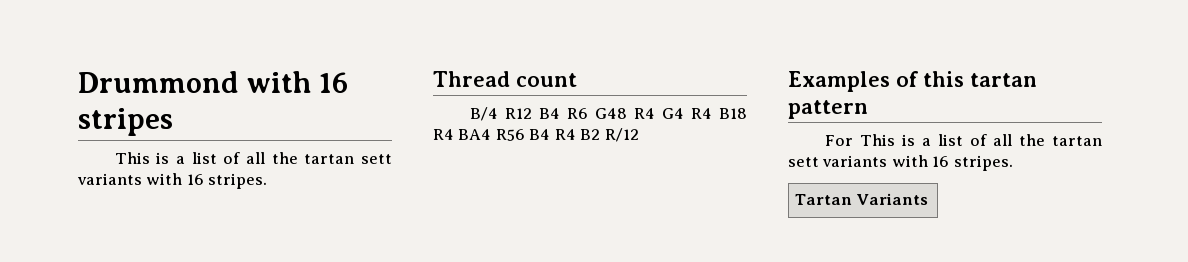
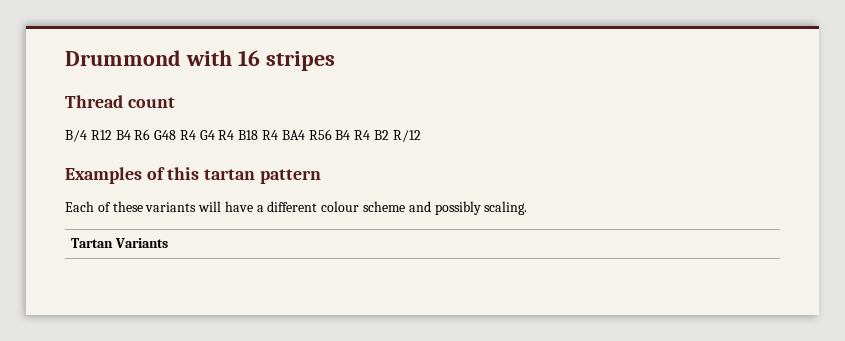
[114,152,392,164] [77,173,268,189] // This is a list of all the tartan sett variants with 16 stripes. -> (335, 61) none
[824,134,1102,146] [788,155,1013,171] For This is a list of all the tartan sett variants with 16 stripes. -> [65,201,528,215] Each of these variants will have a different colour scheme and possibly scaling.

